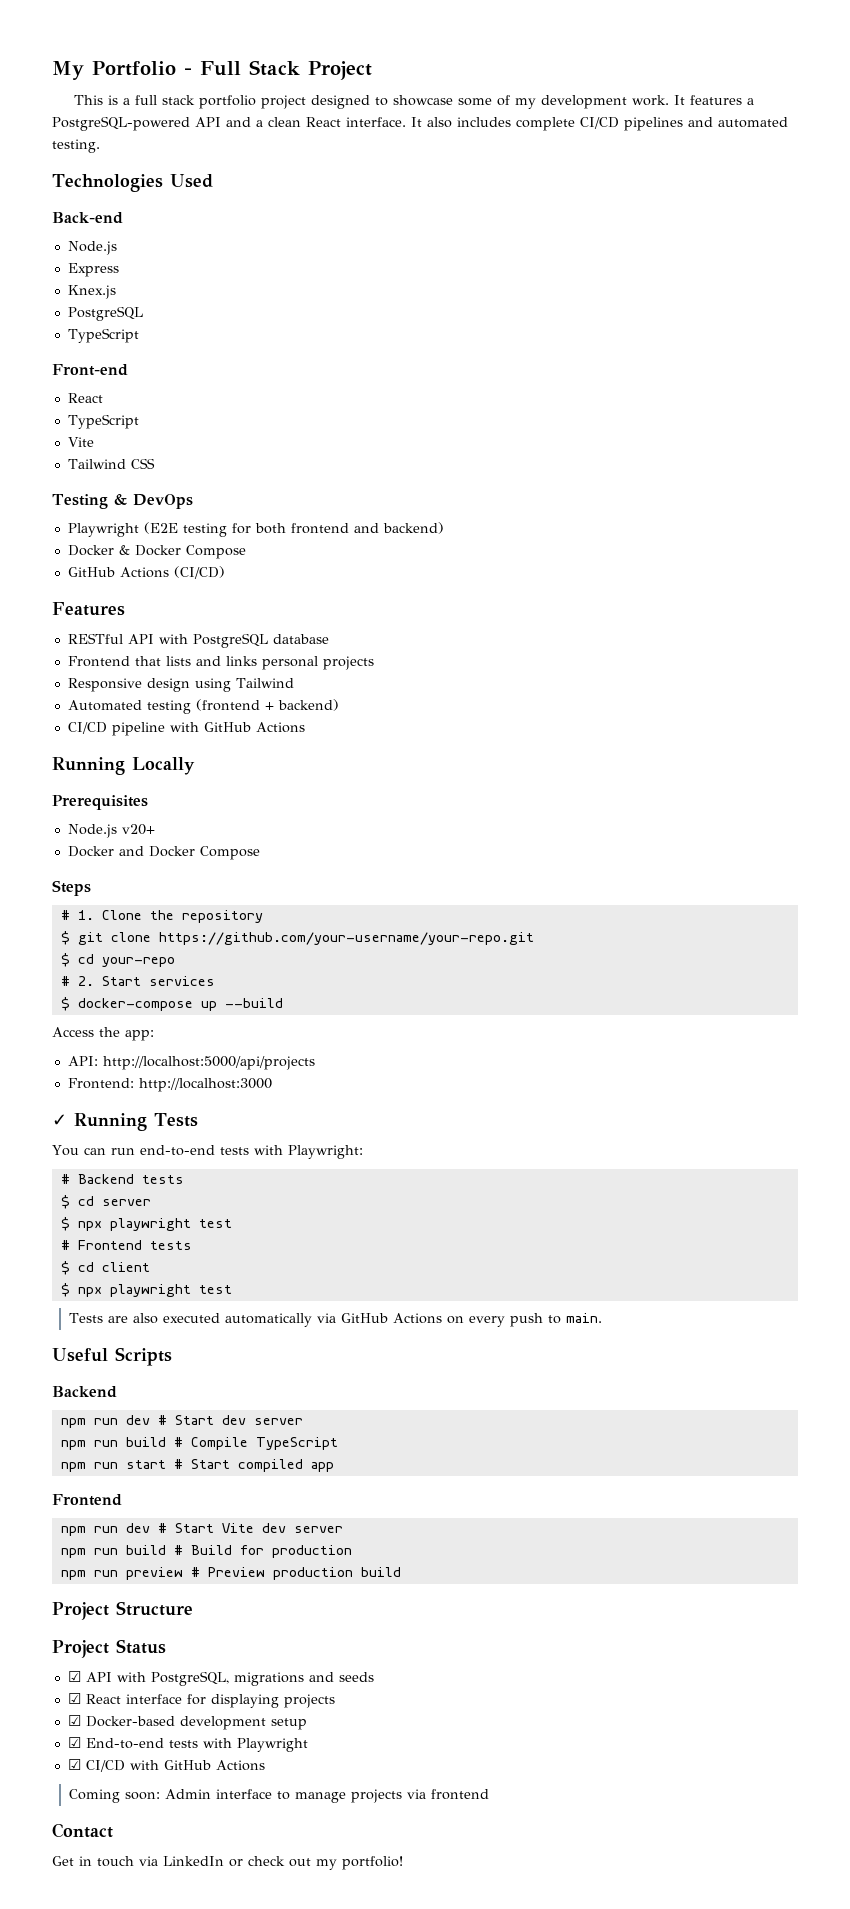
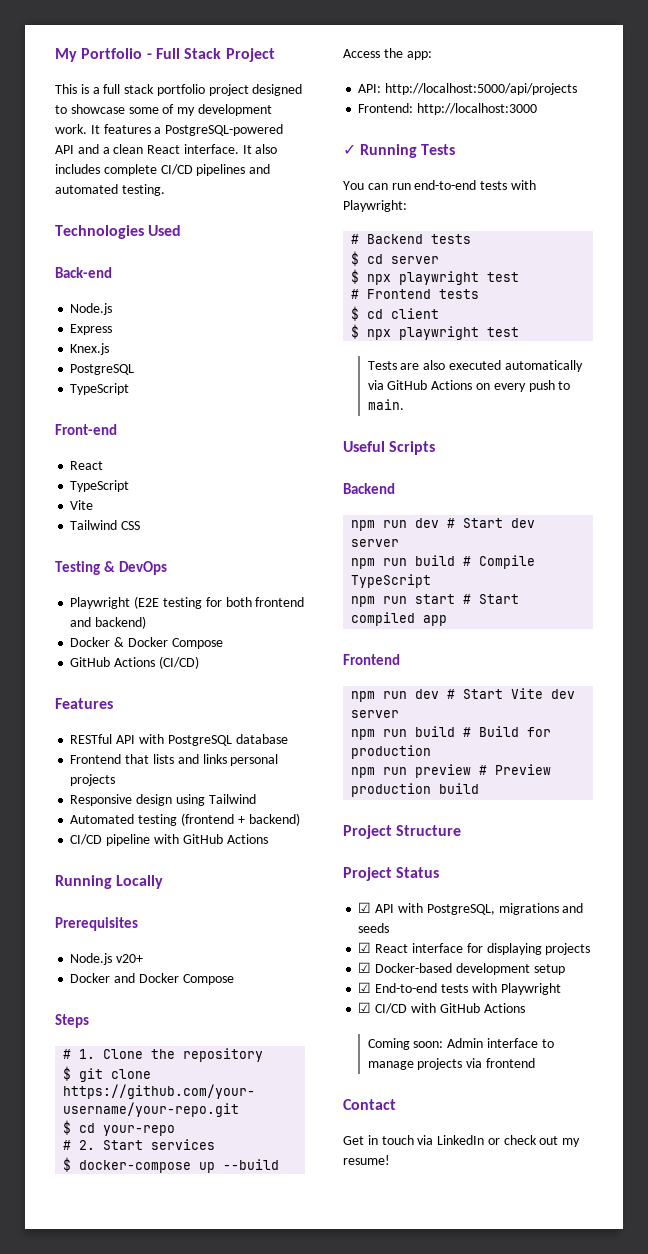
[342,1856,403,1870] portfolio! -> [343,1155,390,1165] resume!

